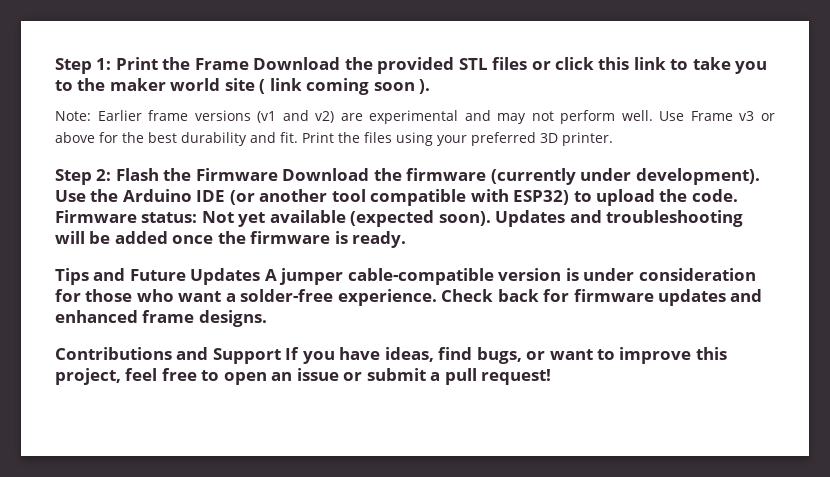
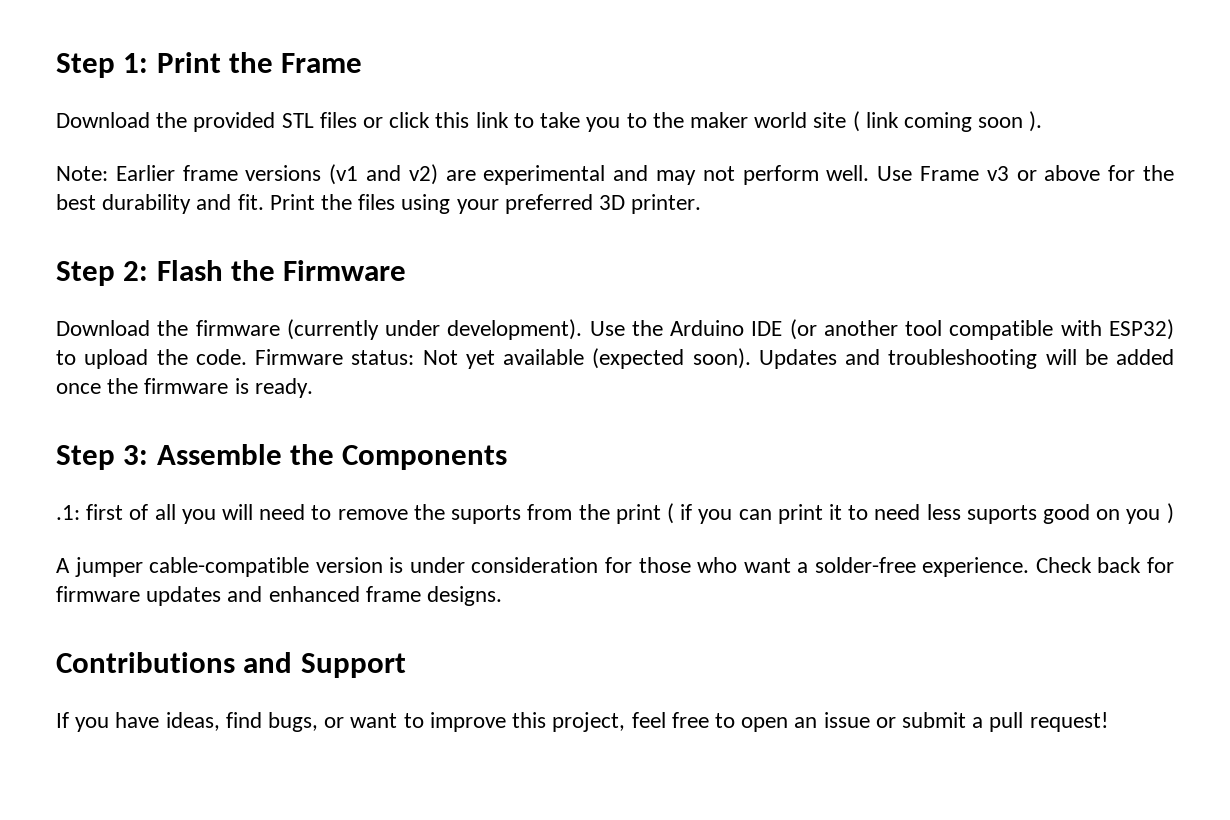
(249, 64) none -> (363, 63) //
(278, 174) none -> (407, 270) //
[55,268,261,285] Tips and Future Updates -> [56,444,508,470] [56,503,1174,524] Step 3: Assemble the Components // .1: first of all you will need to remove the suports from the print ( if you can print it to need less suports good on you ) //
(281, 356) none -> (406, 665) //

